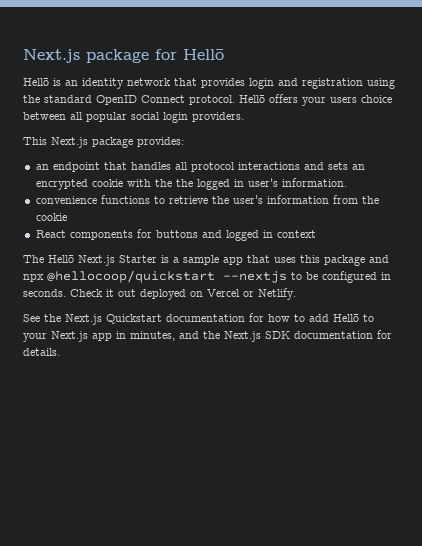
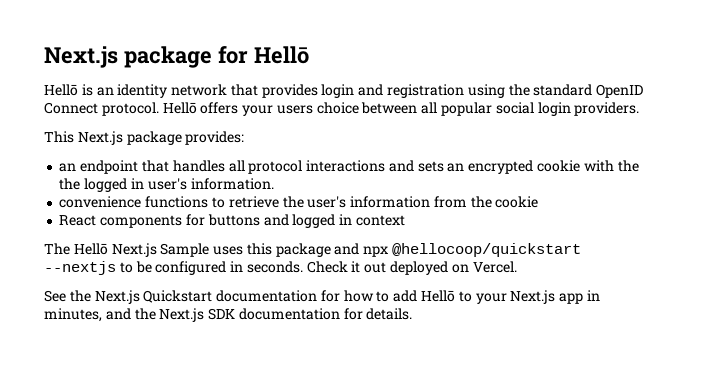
[119,255,270,265] Starter is a sample app that -> [160,243,210,257] Sample
[207,288,296,300] Vercel or Netlify. -> [472,261,517,273] Vercel.

